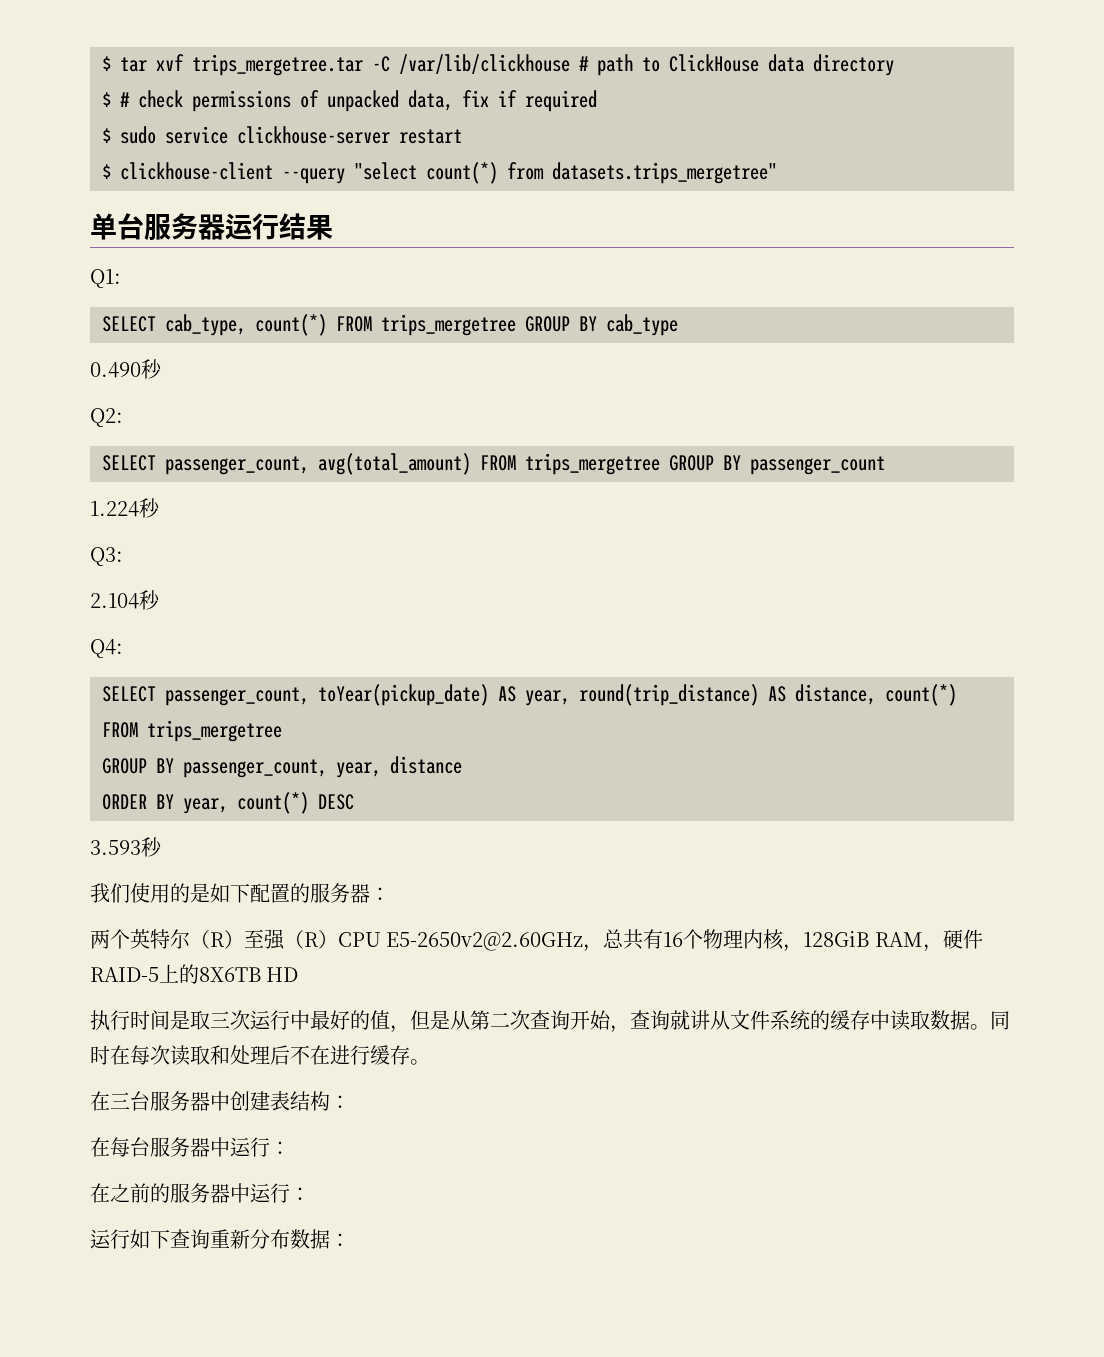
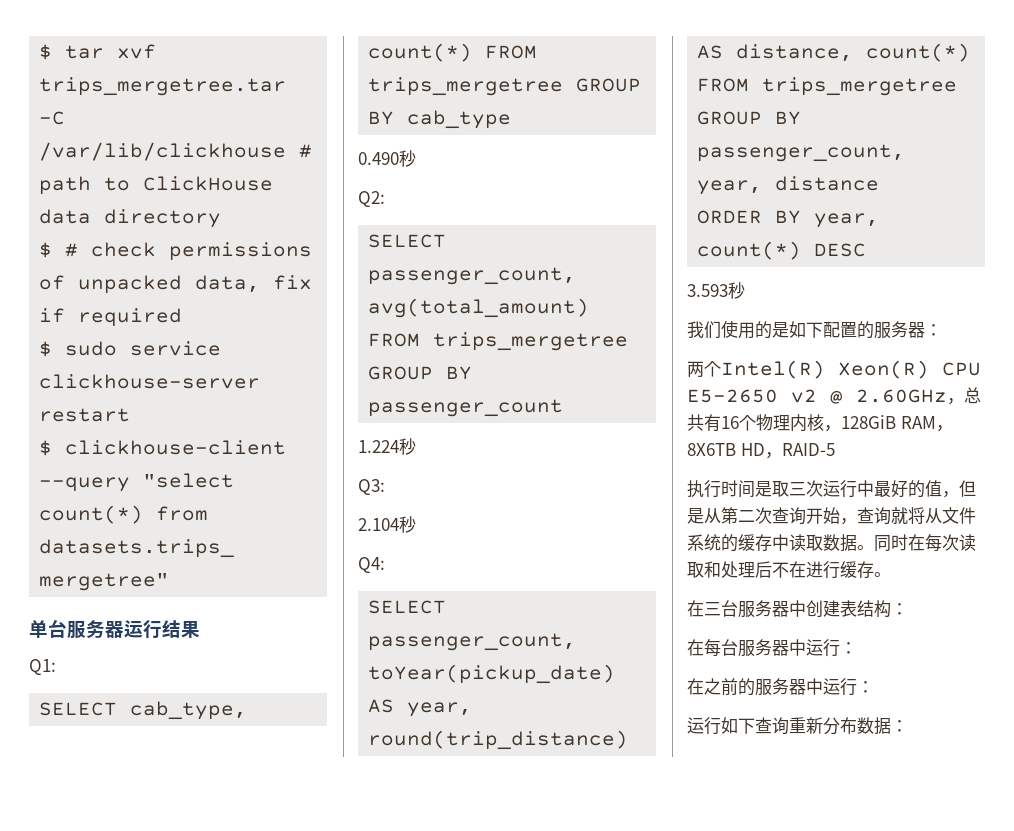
[130,929,584,951] 英特尔（R）至强（R）CPU E5-2650v2@2.60GHz -> [721,360,981,379] [687,389,947,404] Intel(R) Xeon(R) CPU E5-2650 v2 @ 2.60GHz
[942,929,983,949] [90,964,199,984] 硬件RAID-5上的 -> (953, 428) none
(299, 974) none -> [764,443,835,459] ，RAID-5
[690,1010,710,1030] 讲 -> [908,507,925,524] 将

